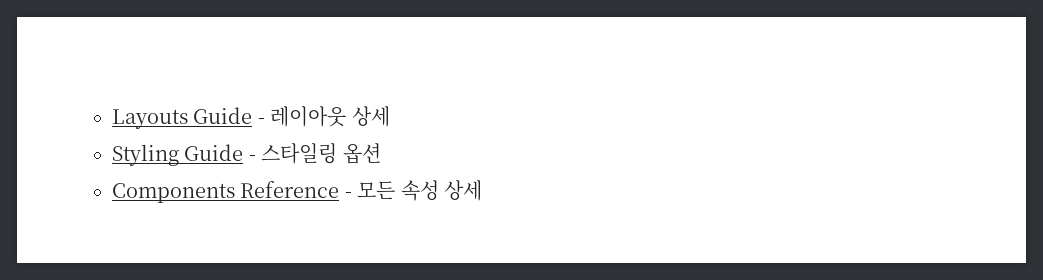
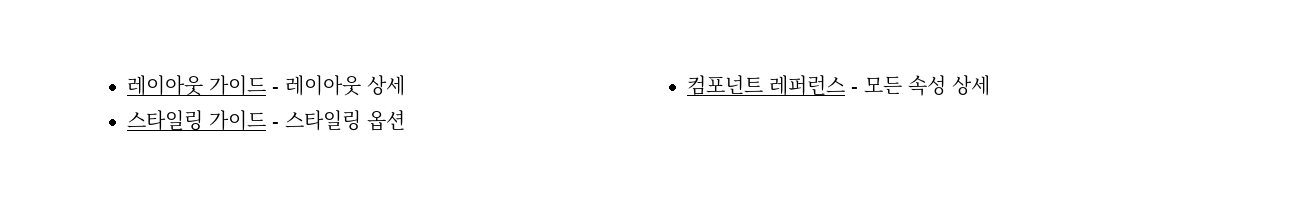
[112,107,253,129] Layouts Guide -> [127,75,266,96] 레이아웃 가이드
[112,144,244,166] Styling Guide -> [127,110,266,131] 스타일링 가이드
[112,181,340,203] Components Reference -> [687,75,845,96] 컴포넌트 레퍼런스

